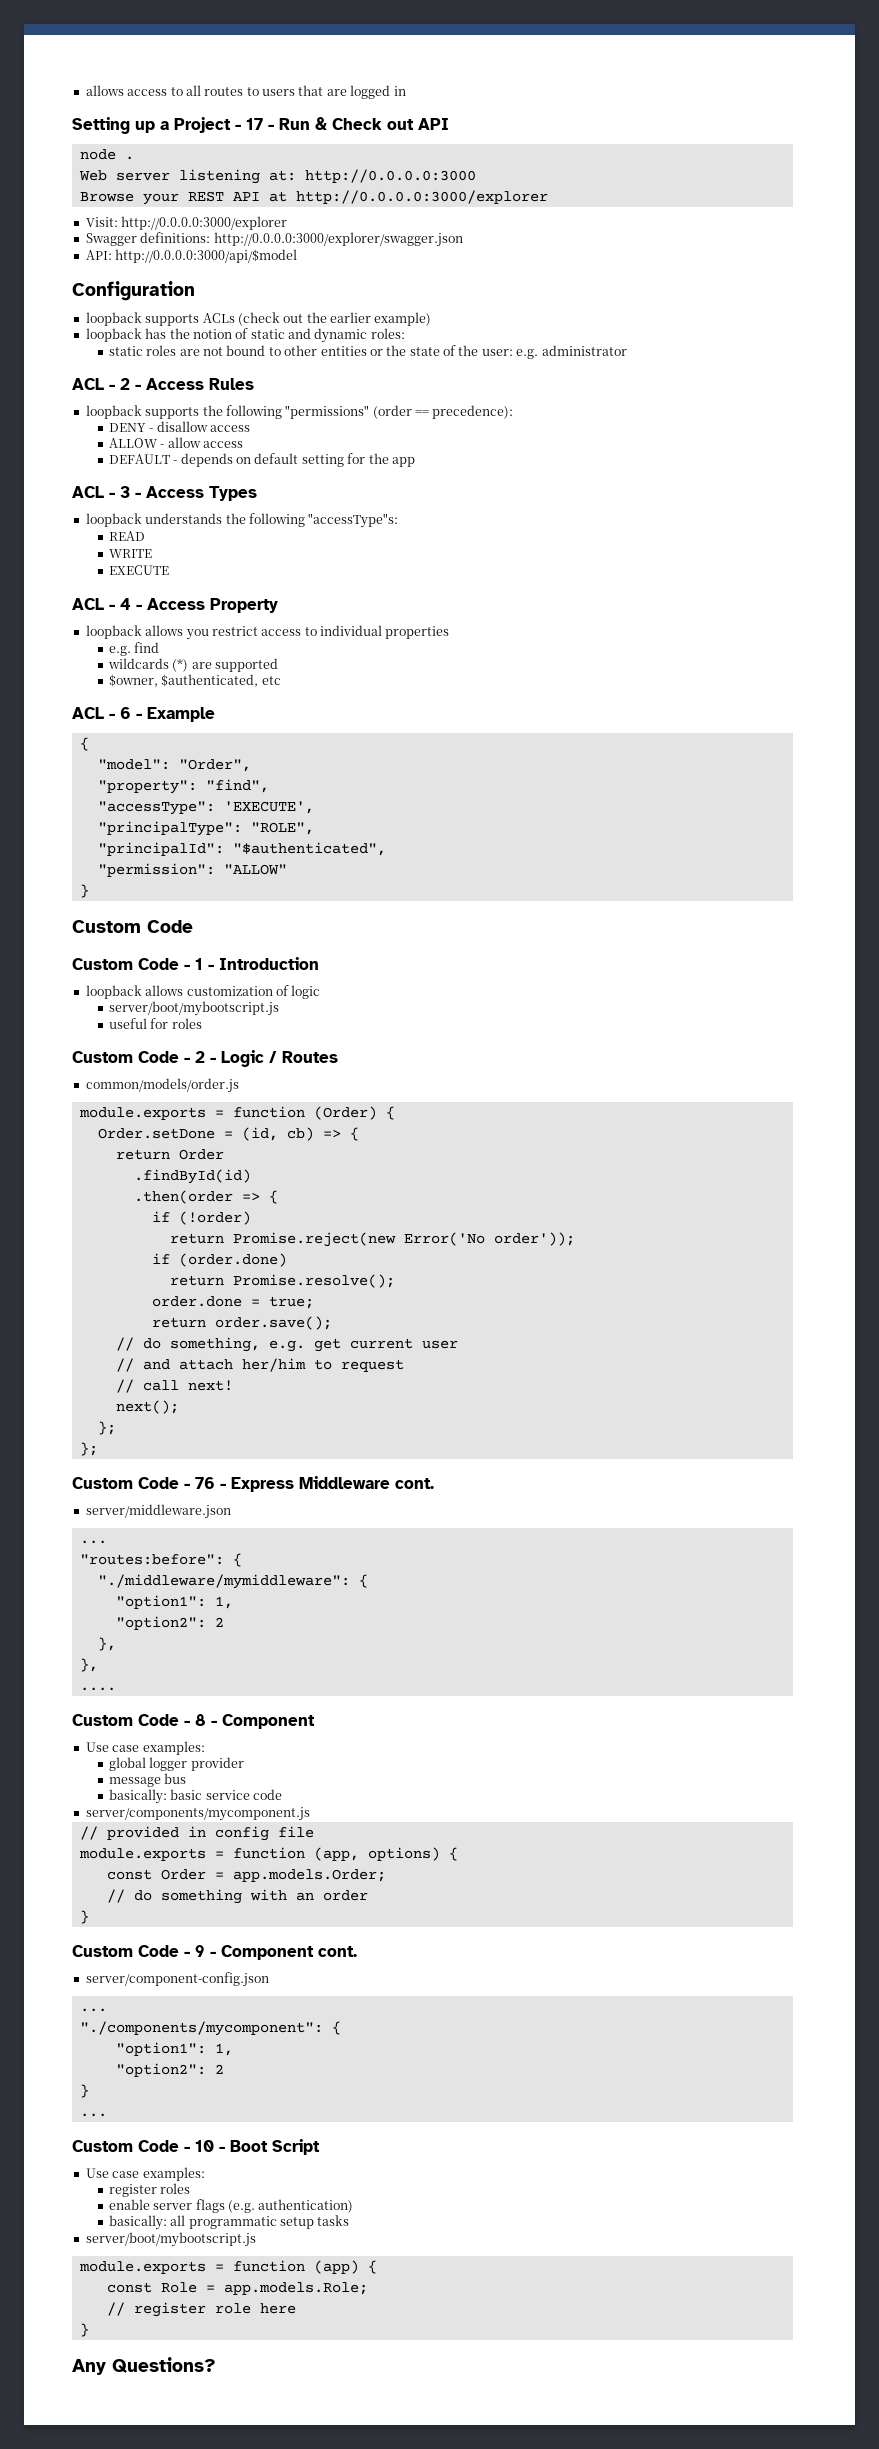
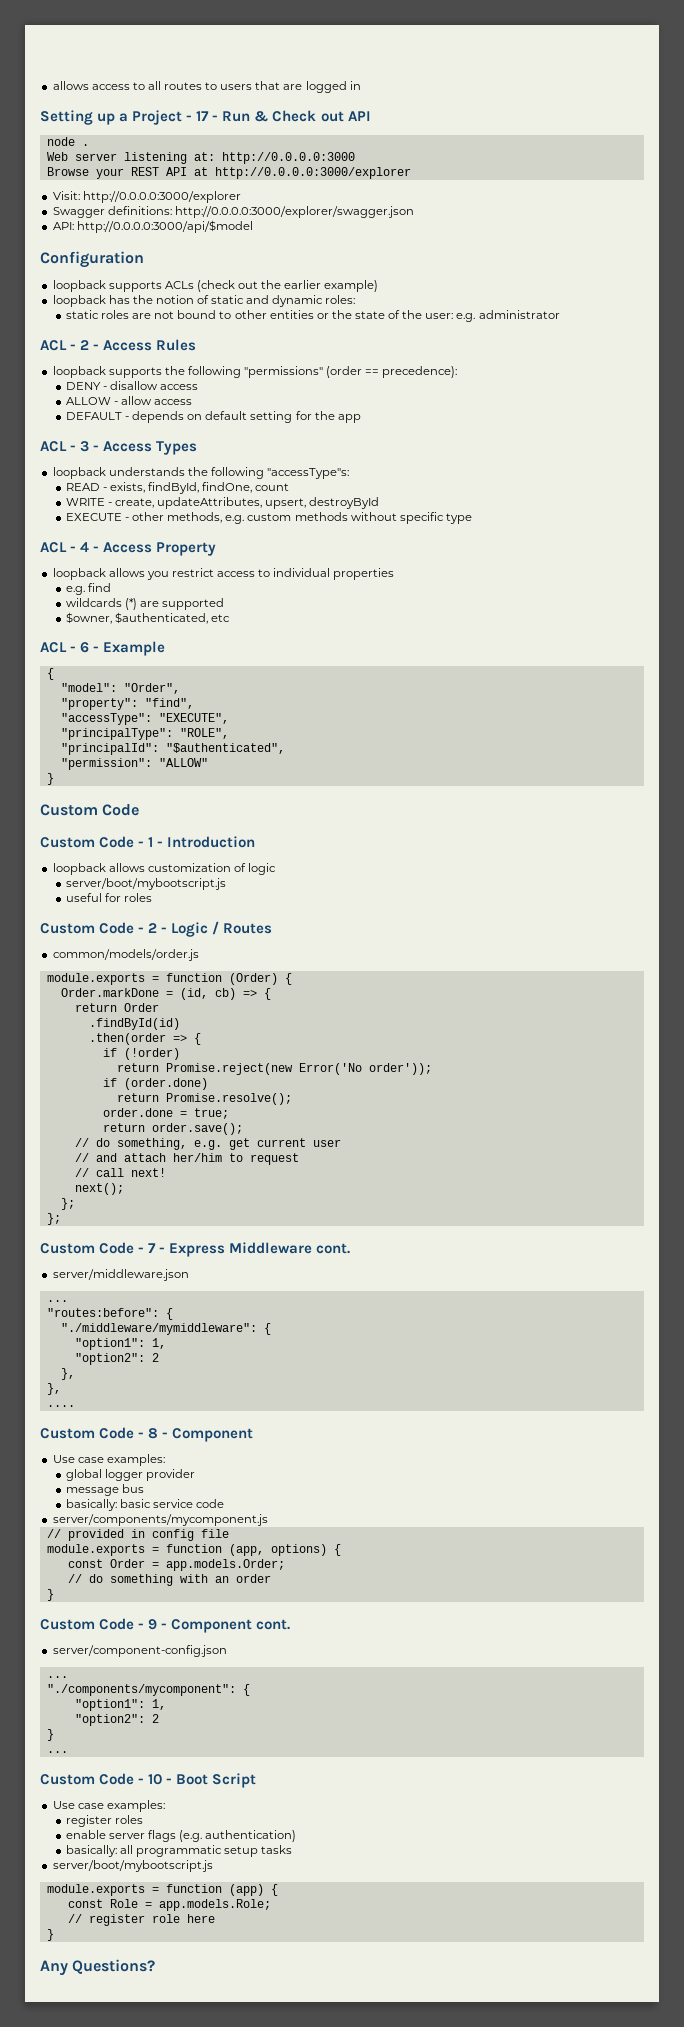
[108,549,152,558] [108,565,169,575] // WRITE // EXECUTE -> [103,482,290,494] [65,497,380,509] [65,512,472,524] - exists, findById, findOne, count // WRITE - create, updateAttributes, upsert, destroyById // EXECUTE - other methods, e.g. custom methods without specific type
[223,801,314,814] 'EXECUTE', -> [158,713,229,724] "EXECUTE",
[97,1128,215,1139] Order.setDone -> [60,988,159,997] Order.markDone
[195,1477,215,1489] 76 -> [148,1243,157,1253] 7

